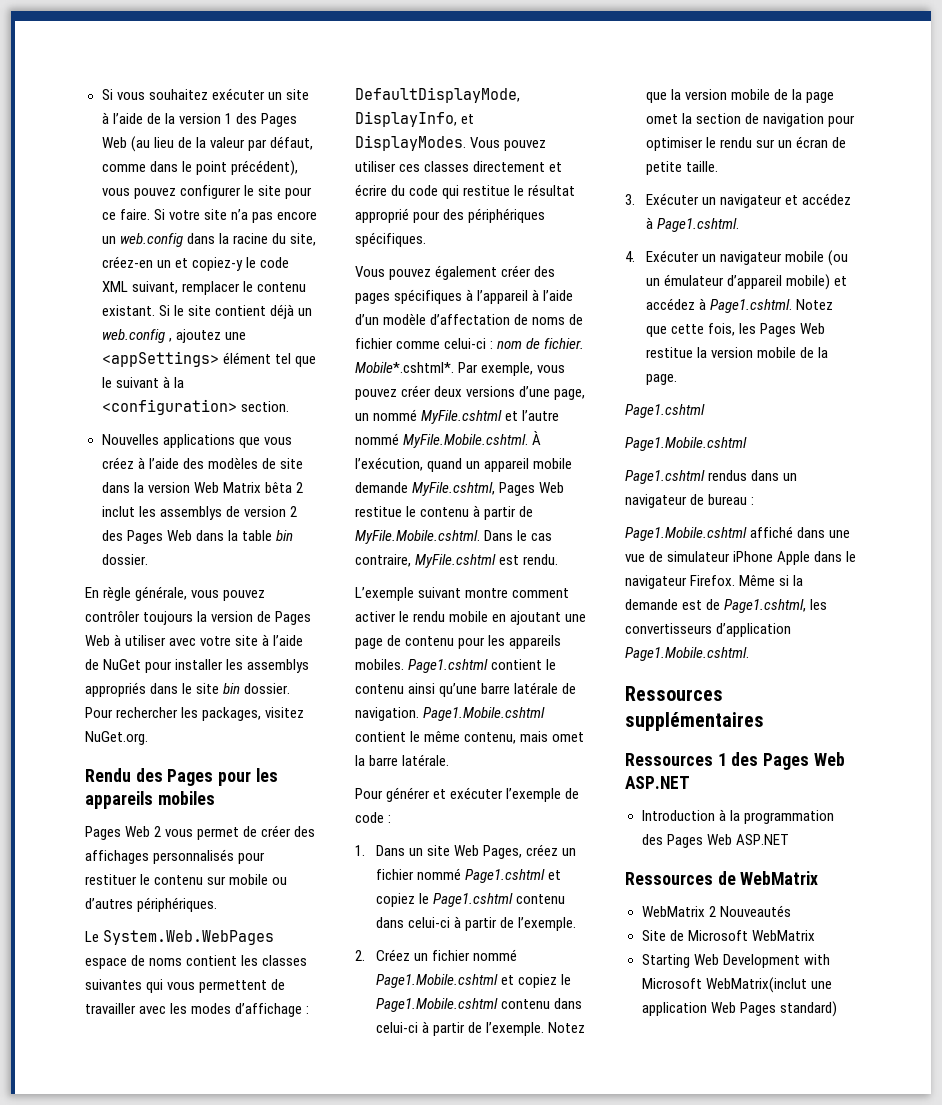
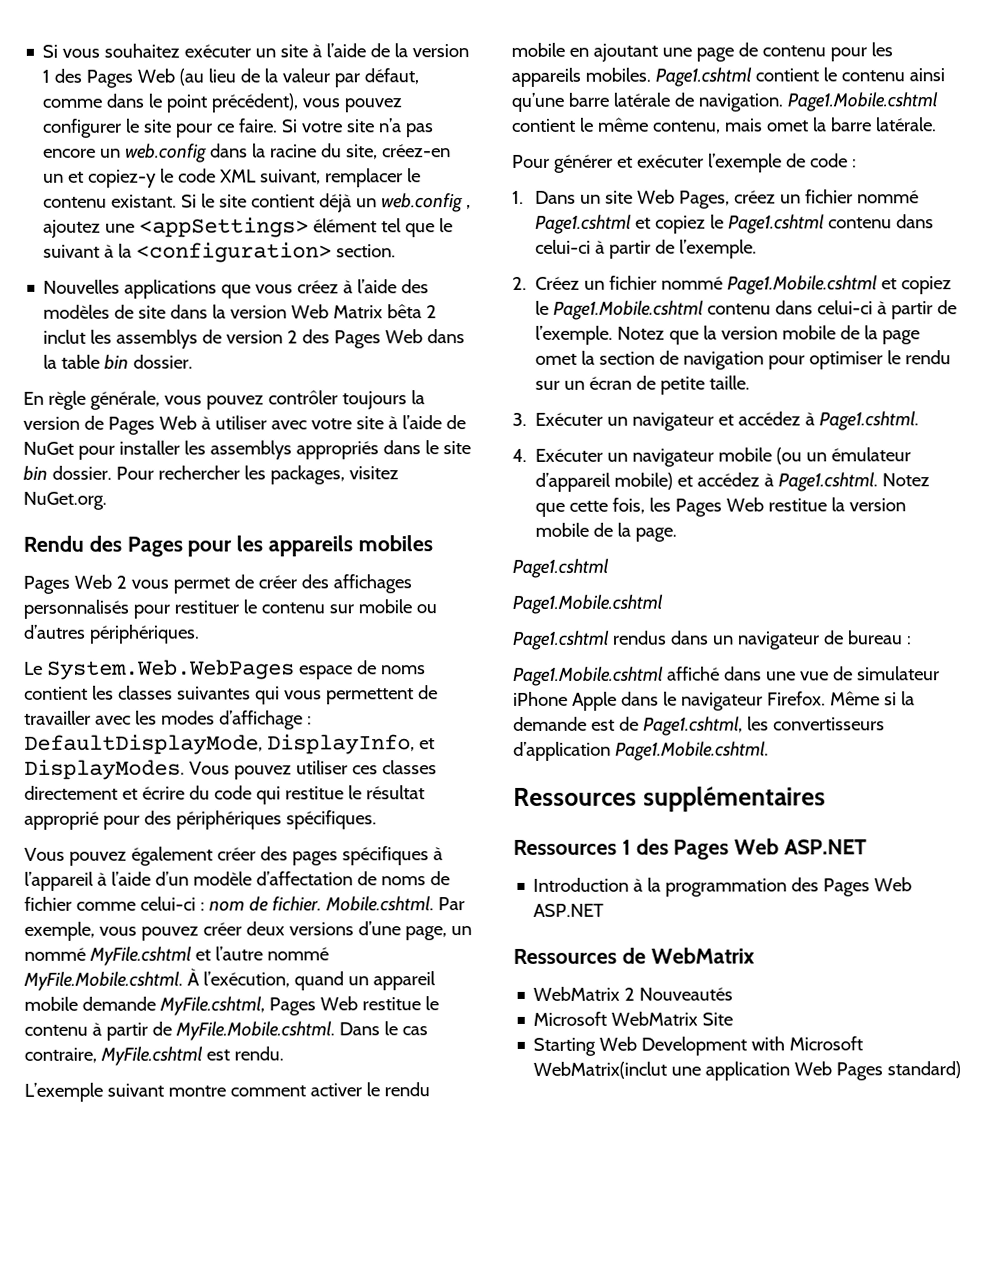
[355,362,454,373] Mobile*.cshtml*. -> [324,896,434,912] Mobile.cshtml.
[641,930,684,941] Site de -> (734, 994) none
(815, 935) none -> [702,1012,734,1026] Site

